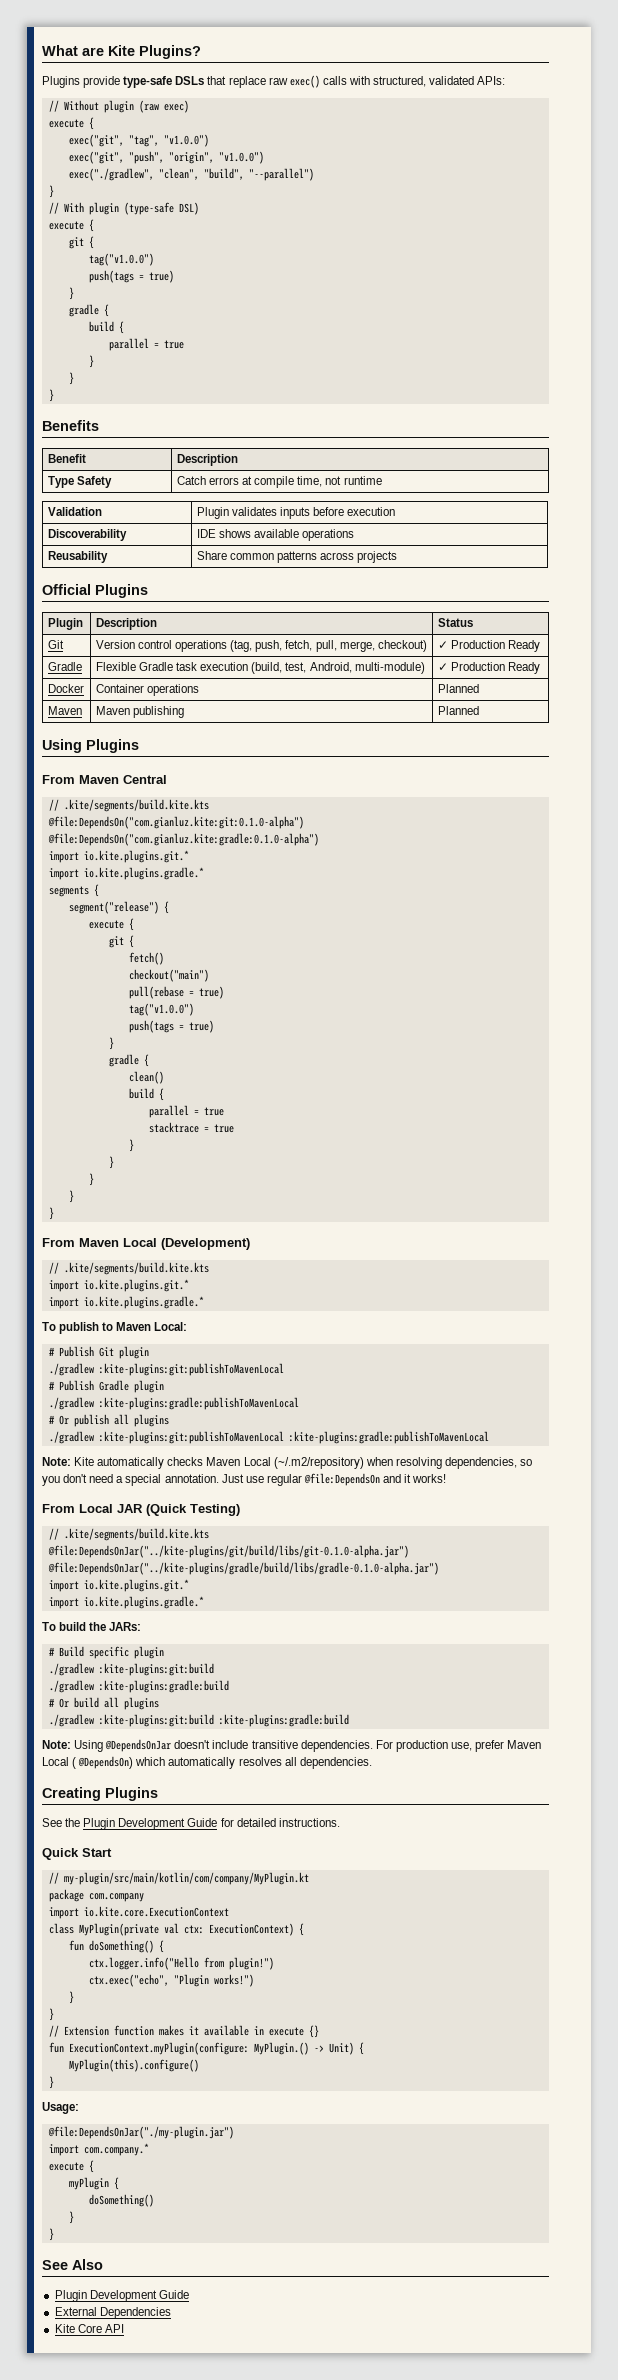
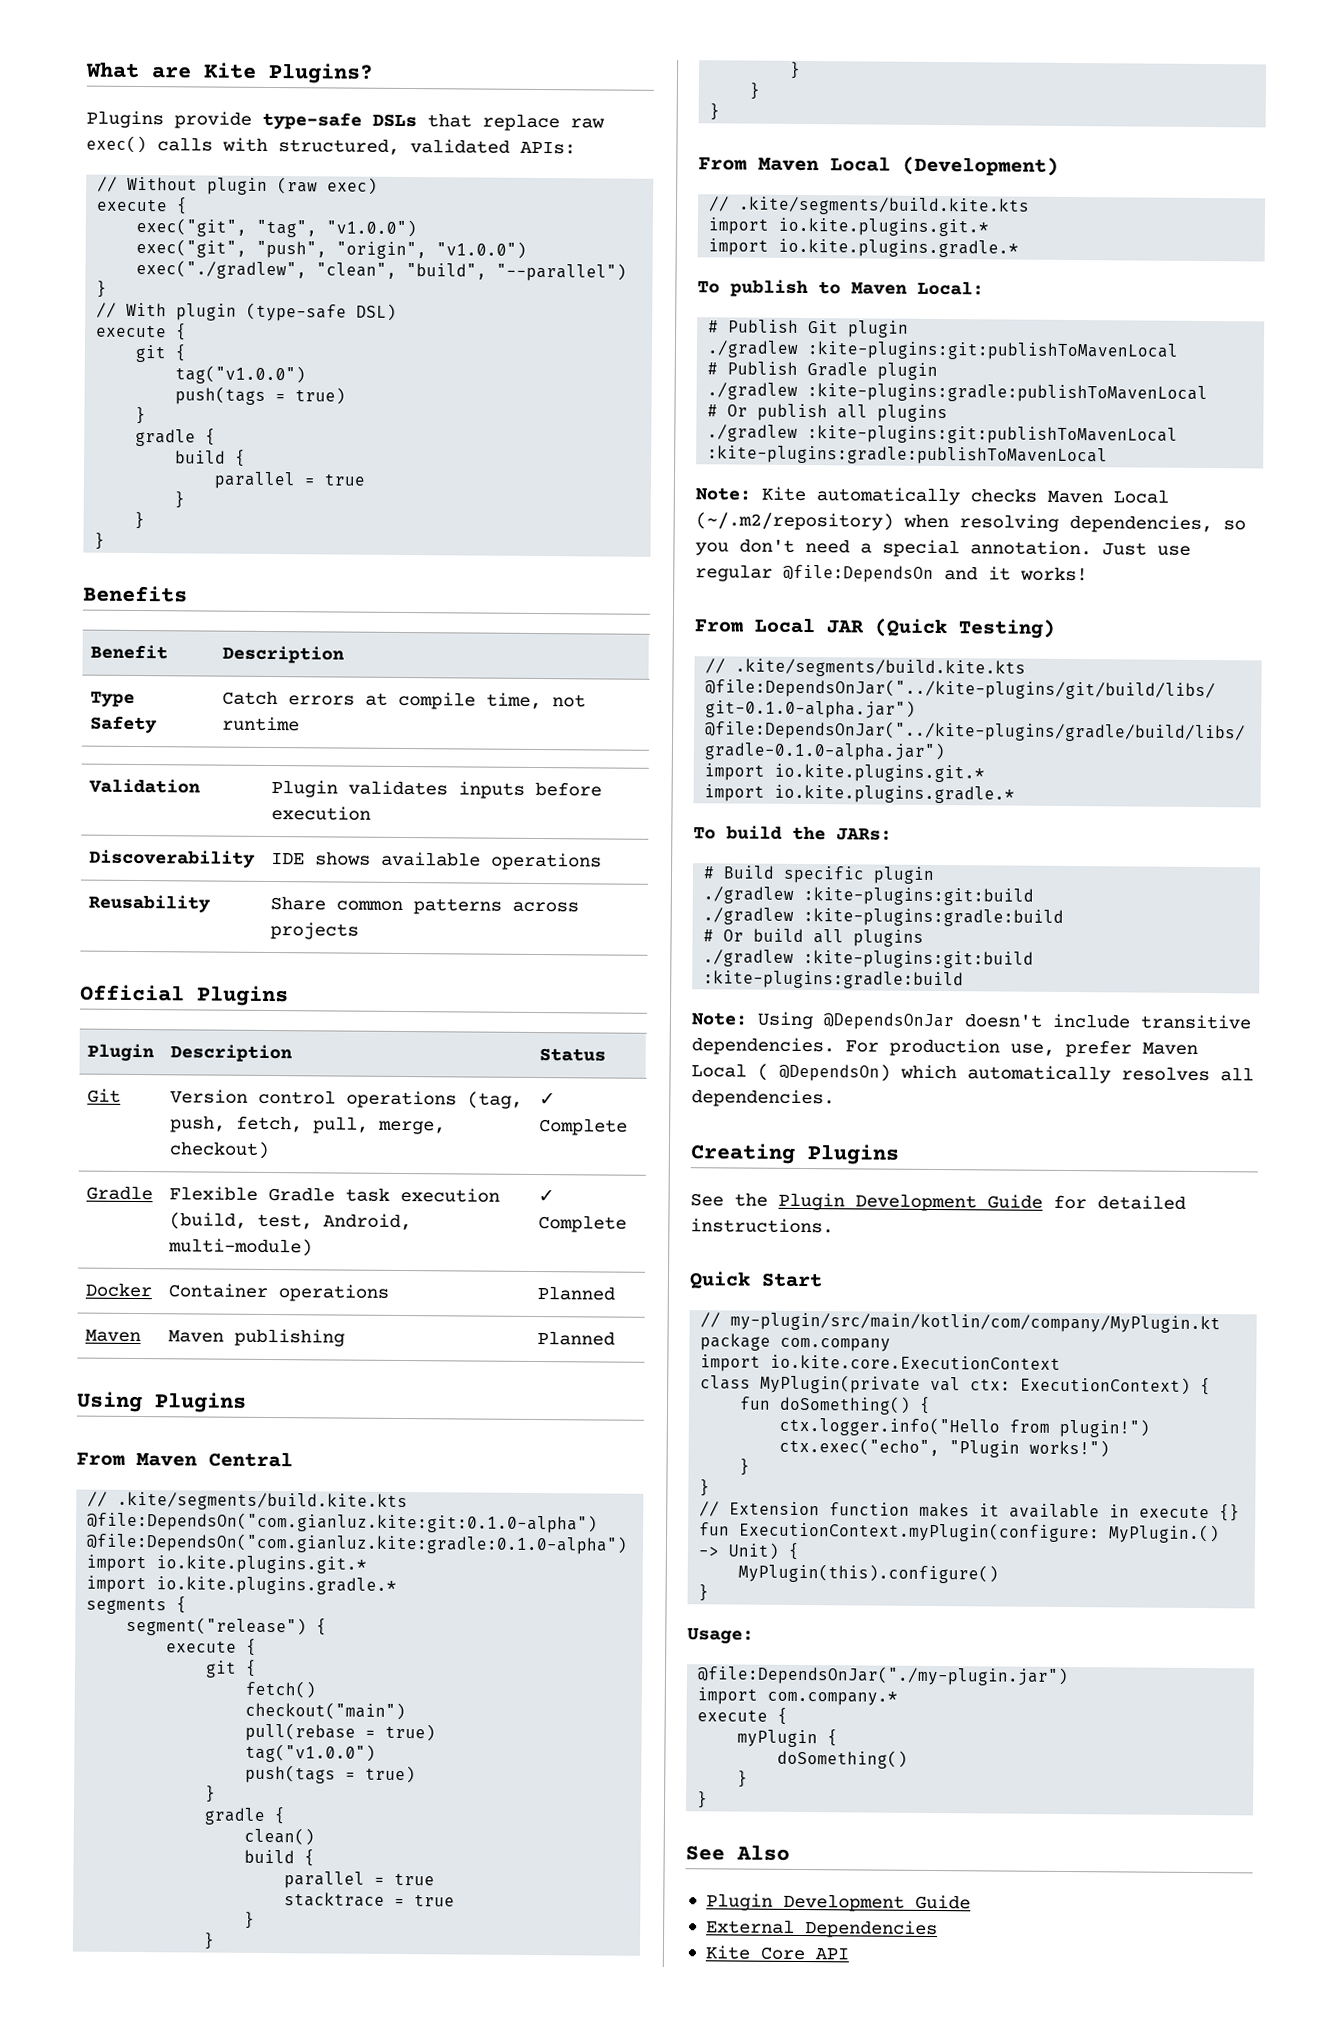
[451,640,541,652] Production Ready -> [539,1118,629,1136] Complete
[451,662,541,674] Production Ready -> [538,1215,628,1233] Complete

